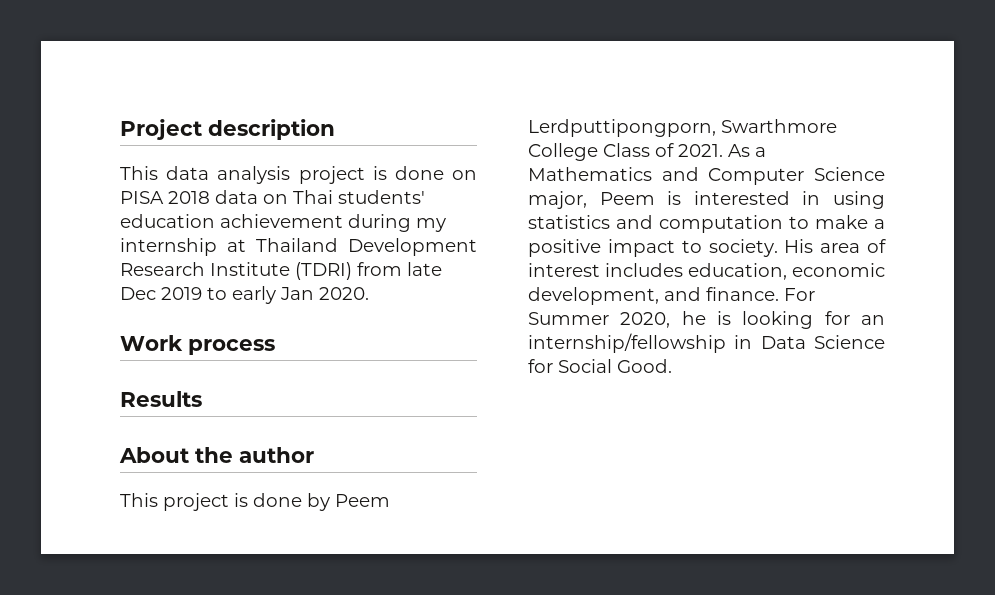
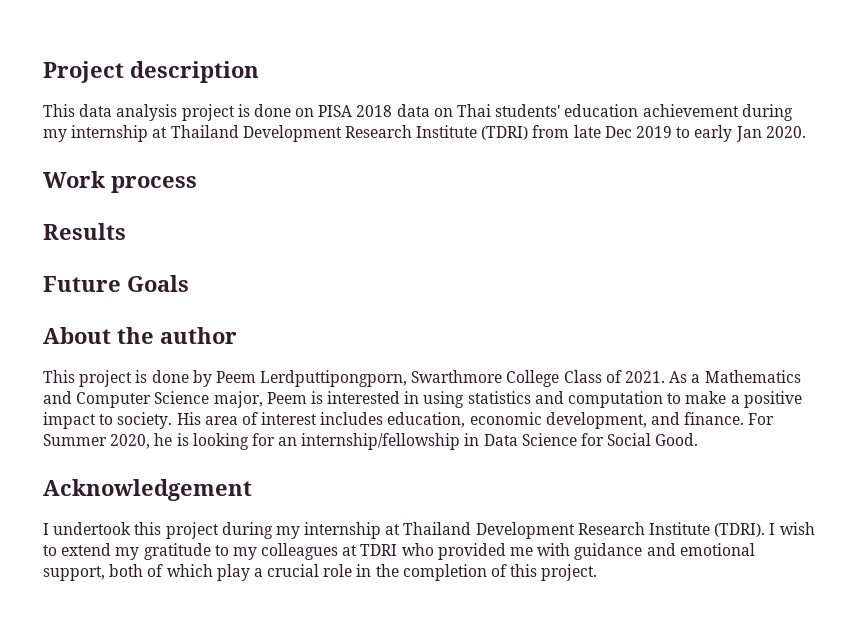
(202, 399) none -> [43,275,189,292] // Future Goals
(672, 366) none -> [43,479,252,501] [43,522,815,539] [43,543,755,560] [43,564,598,581] // Acknowledgement // I undertook this project during my internship at Thailand Development Research Institute (TDRI). I wish to extend my gratitude to my colleagues at TDRI who provided me with guidance and emotional support, both of which play a crucial role in the completion of this project.

